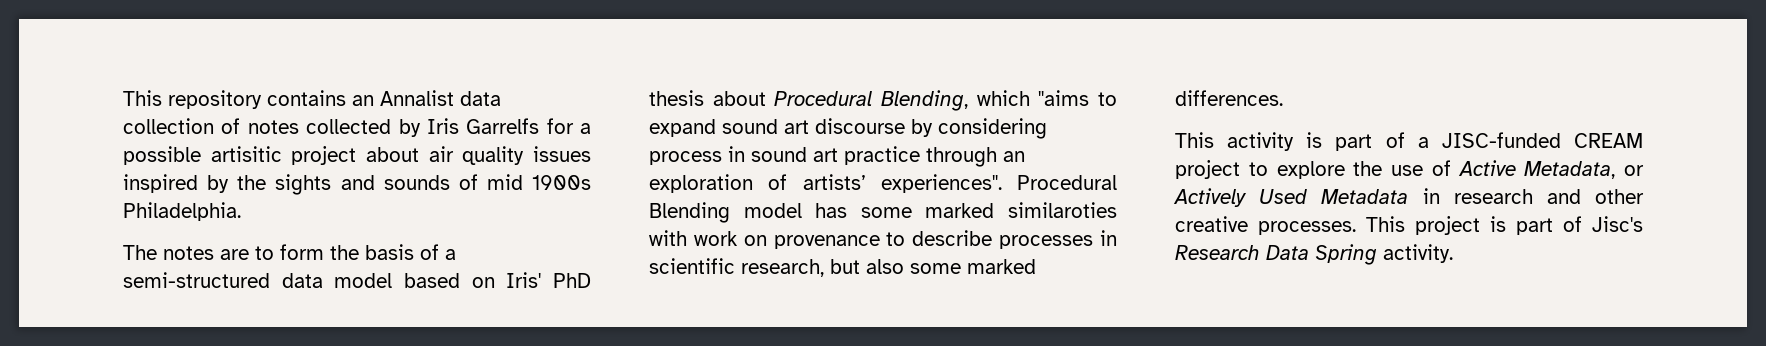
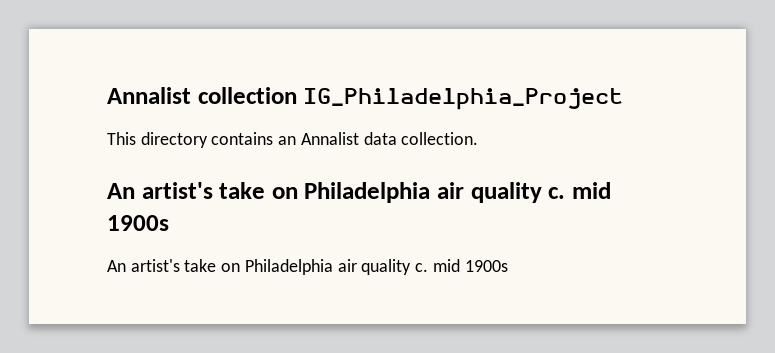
[123,90,501,109] [123,118,591,137] [123,146,591,165] [123,174,591,195] [123,202,241,221] [123,244,456,260] [123,272,591,288] [649,90,1117,111] [649,118,1047,139] [649,146,1025,167] [649,174,1117,193] [649,202,1117,223] [649,230,1117,249] [649,258,1036,277] [1175,90,1283,106] [1175,132,1643,151] [1175,160,1644,179] [1173,188,1644,207] [1175,216,1643,235] [1175,244,1453,265] This repository contains an Annalist data collection of notes collected by Iris Garrelfs for a possible artisitic project about air quality issues inspired by the sights and sounds of mid 1900s Philadelphia. // The notes are to form the basis of a semi-structured data model based on Iris' PhD thesis about Procedural Blending, which "aims to expand sound art discourse by considering process in sound art practice through an exploration of artists’ experiences". Procedural Blending model has some marked similaroties with work on provenance to describe processes in scientific research, but also some marked differences. // This activity is part of a JISC-funded CREAM project to explore the use of Active Metadata, or Actively Used Metadata in research and other creative processes. This project is part of Jisc's Research Data Spring activity. -> [107,87,624,110] [107,132,479,148] [107,182,611,203] [107,215,169,231] [107,259,508,275] Annalist collection IG_Philadelphia_Project // This directory contains an Annalist data collection. // An artist's take on Philadelphia air quality c. mid 1900s // An artist's take on Philadelphia air quality c. mid 1900s

